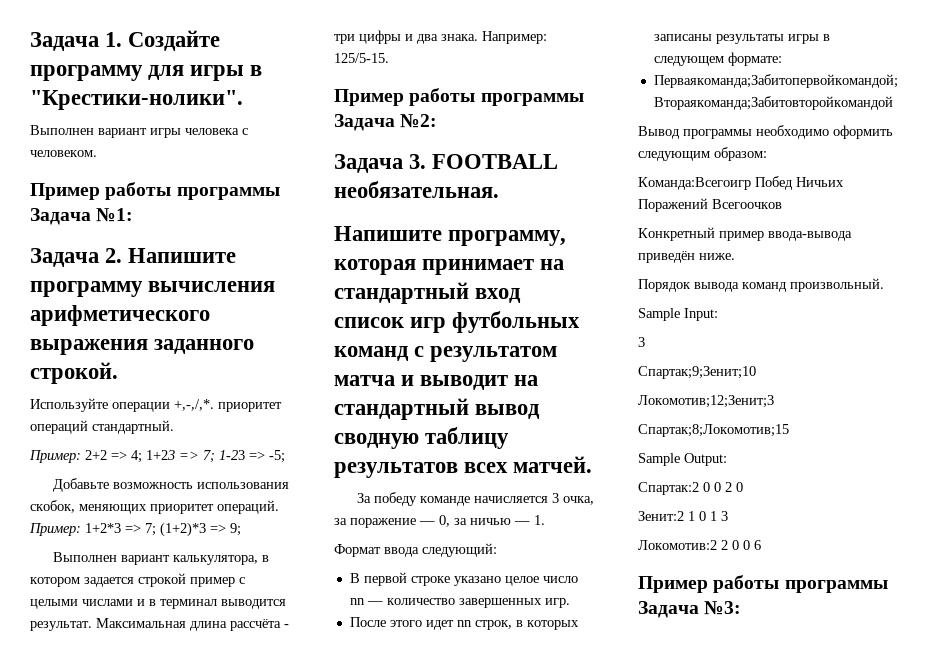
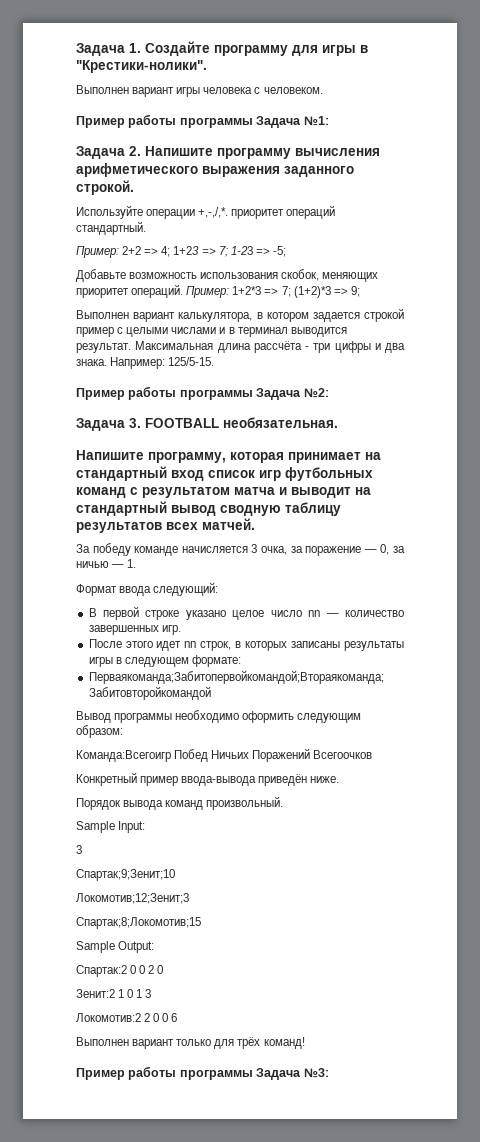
(761, 545) none -> [76,1037,305,1049] // Выполнен вариант только для трёх команд!

